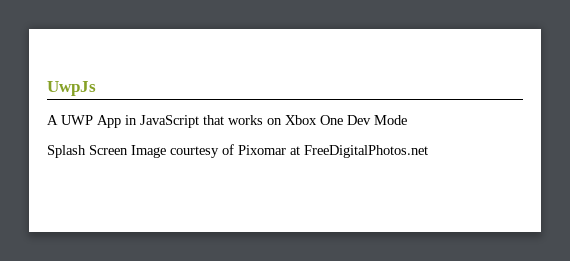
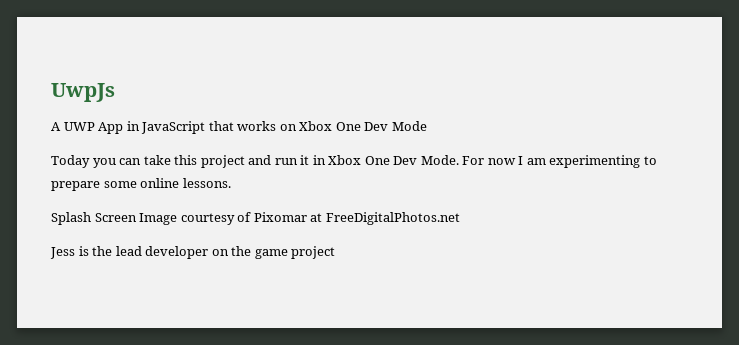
(407, 120) none -> [51,155,657,168] [51,178,231,191] // Today you can take this project and run it in Xbox One Dev Mode. For now I am experimenting to prepare some online lessons.
(428, 151) none -> [50,246,336,259] // Jess is the lead developer on the game project

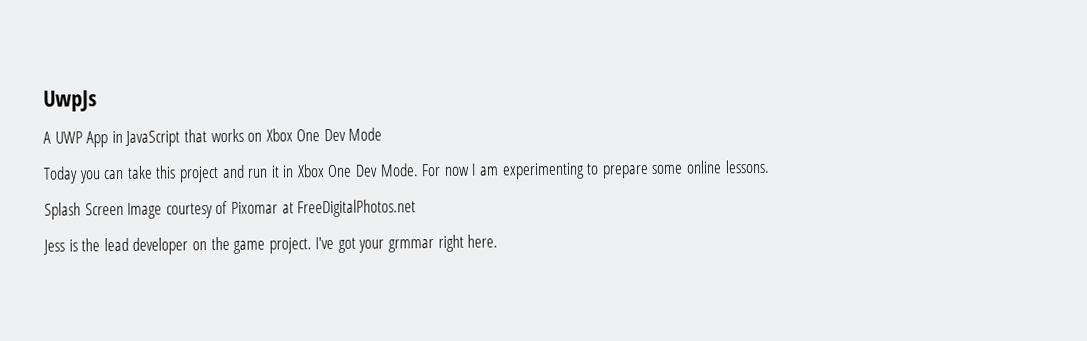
[291,246,336,259] project -> [268,234,499,254] project. I've got your grmmar right here.

